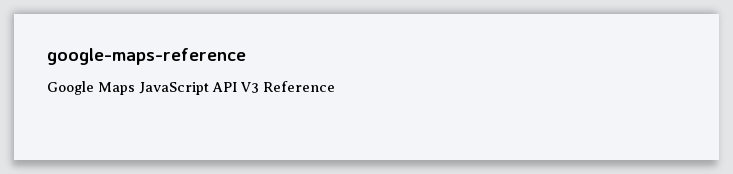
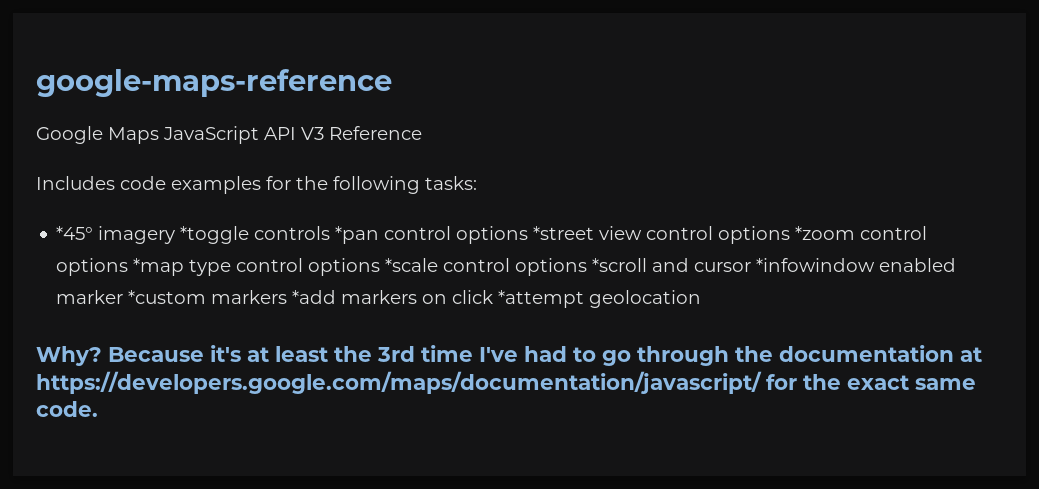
(335, 86) none -> [36,176,477,194] [56,226,928,244] [56,258,957,276] [56,290,702,308] [36,345,982,366] [36,371,976,394] [36,401,98,417] // Includes code examples for the following tasks: // *45° imagery *toggle controls *pan control options *street view control options *zoom control options *map type control options *scale control options *scroll and cursor *infowindow enabled marker *custom markers *add markers on click *attempt geolocation // Why? Because it's at least the 3rd time I've had to go through the documentation at https://developers.google.com/maps/documentation/javascript/ for the exact same code.

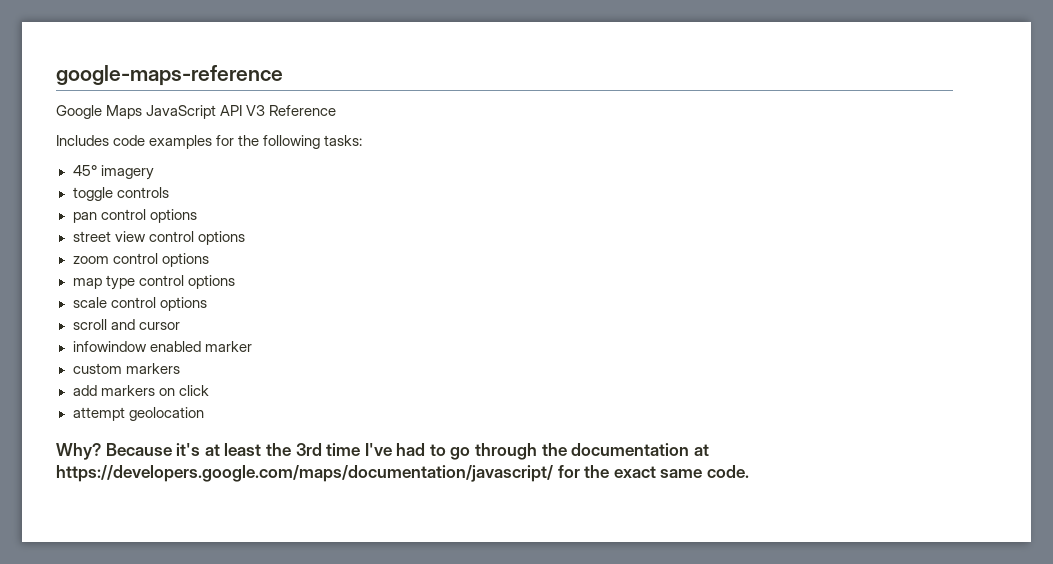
[56,226,94,240] *45° -> [72,165,97,176] 45°
[180,226,250,244] *toggle -> [72,187,113,201] // toggle
[335,226,595,244] *pan control options *street -> [72,209,197,223] [72,231,111,242] // pan control options // street
[795,226,928,240] [56,258,185,276] *zoom control options *map -> [72,253,209,267] [72,278,102,289] // zoom control options // map
[385,258,648,276] *scale control options *scroll -> [72,297,207,311] [72,319,107,330] // scale control options // scroll
[756,258,876,272] *infowindow -> [72,341,147,352] // infowindow
[128,290,337,304] *custom markers *add -> [72,363,180,374] [72,385,97,396] // custom markers // add
[498,290,585,308] *attempt -> [72,407,125,421] // attempt

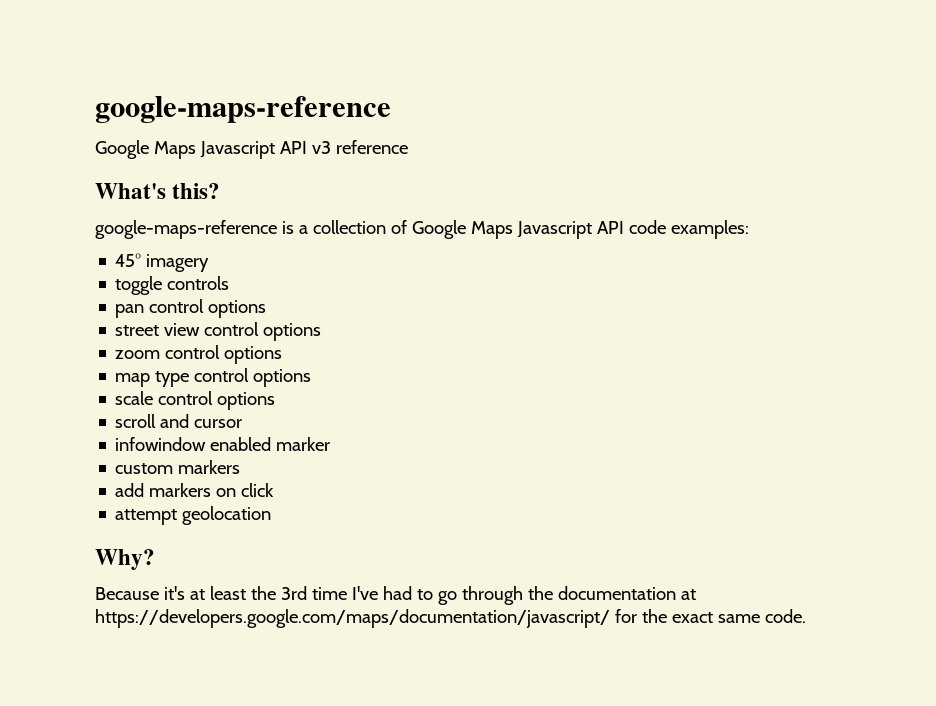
[146,105,337,119] [56,135,363,149] JavaScript API V3 Reference // Includes code examples for the following tasks: -> [199,140,408,159] [95,183,221,199] [95,220,749,239] Javascript API v3 reference // What's this? // google-maps-reference is a collection of Google Maps Javascript API code examples:
(101, 451) none -> (155, 559) //

